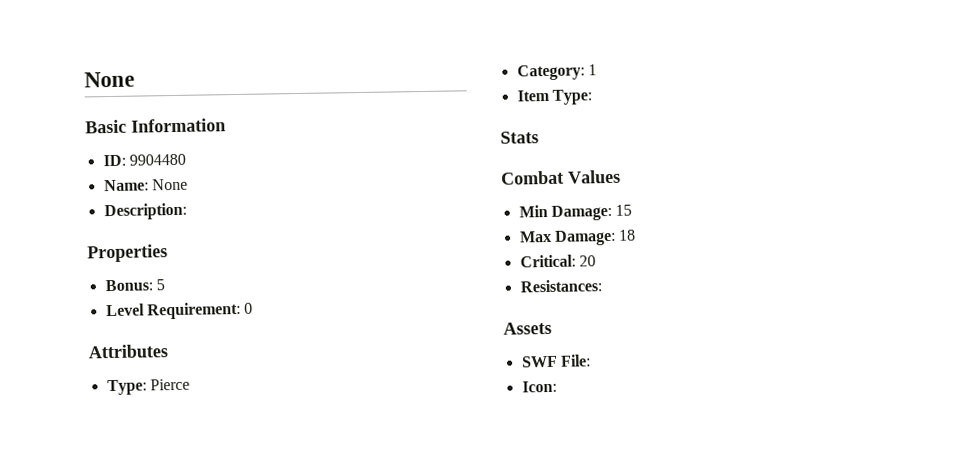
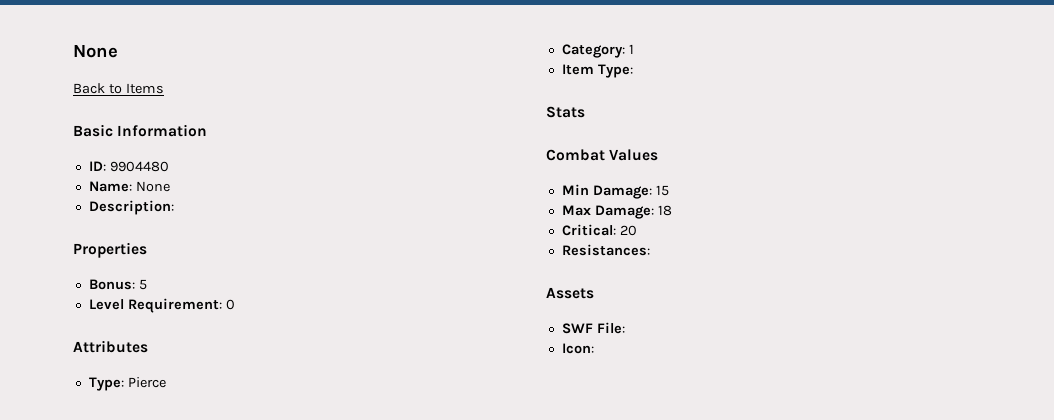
[84,71,135,88] None -> [73,45,118,58] [73,83,164,94] None // Back to Items

